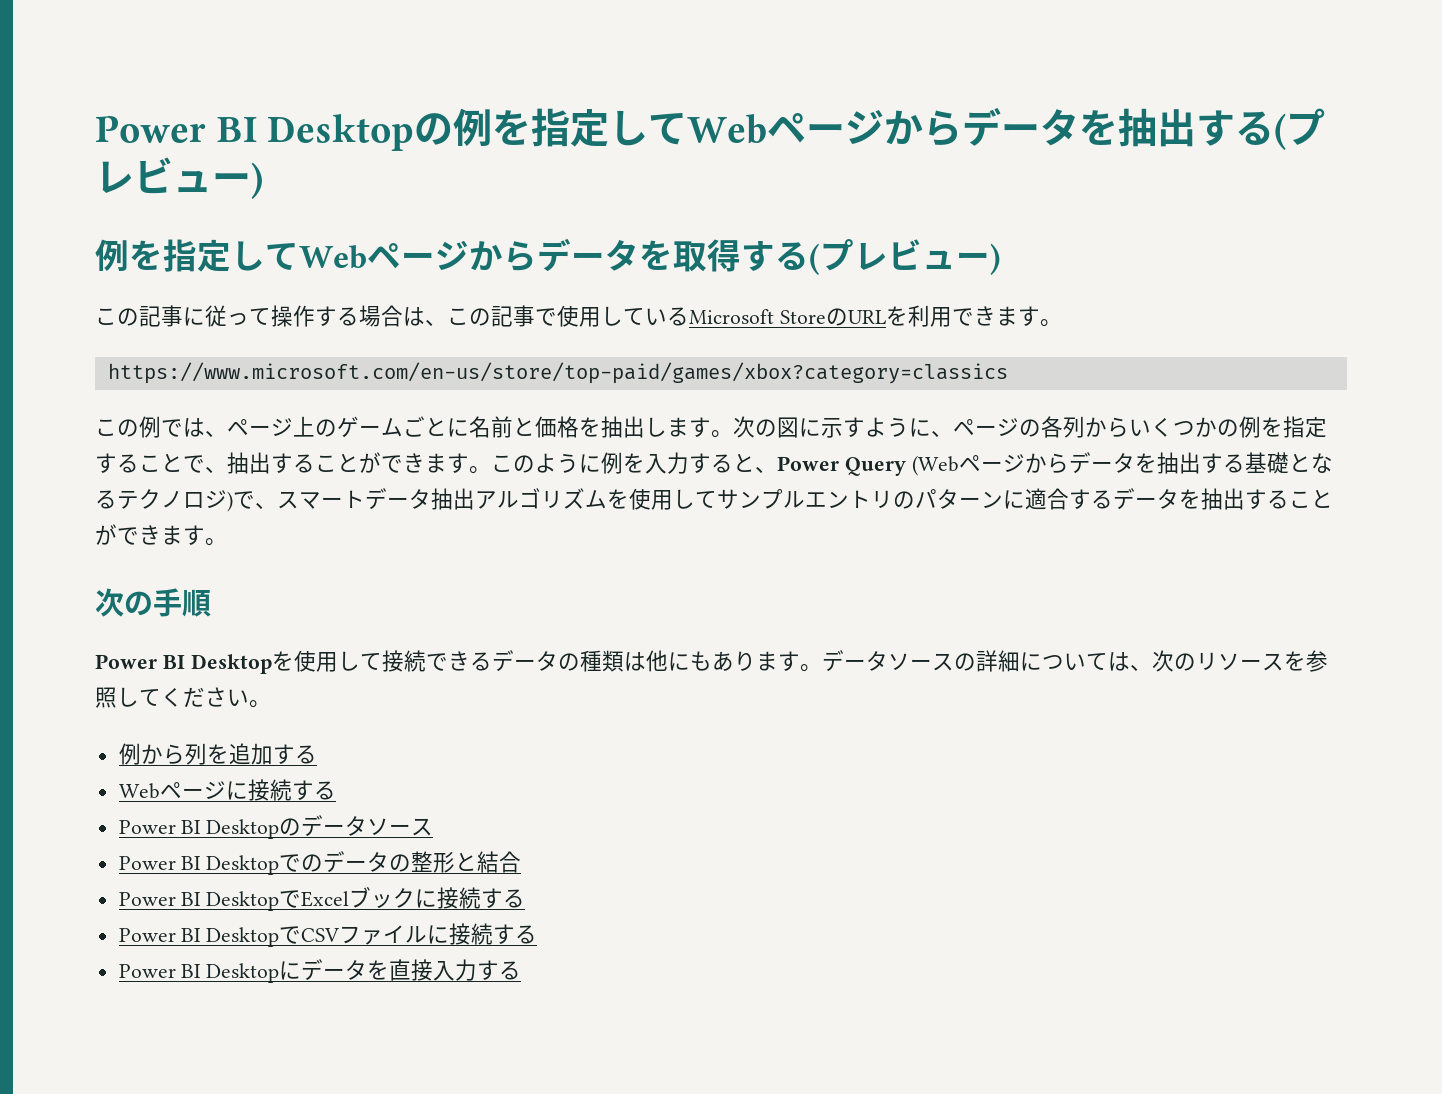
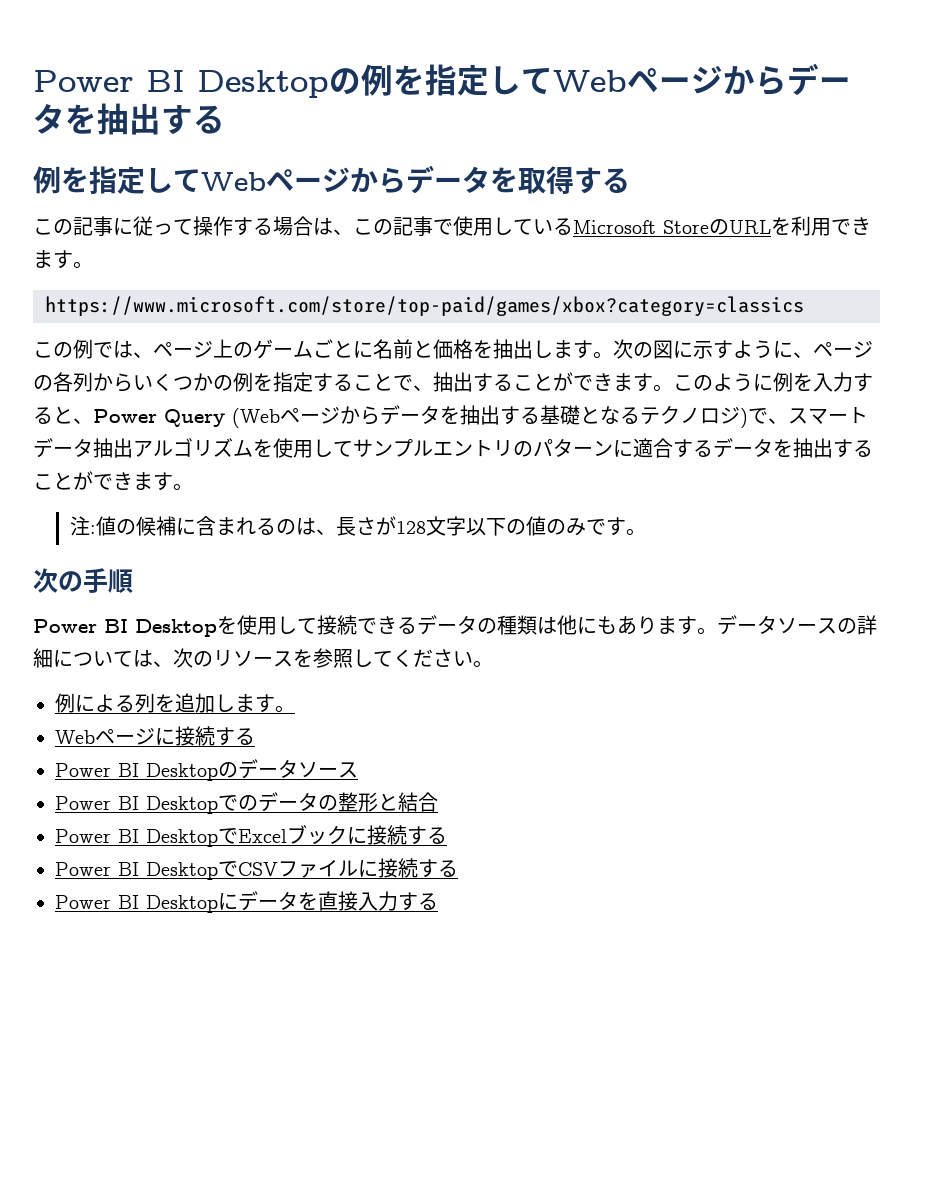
[1274,108,1326,150] [95,157,263,199] (プレビュー) -> (225, 119) none
[809,239,1001,275] (プレビュー) -> (630, 180) none
[107,362,1008,384] https://www.microsoft.com/en-us/store/top-paid/games/xbox?category=classics -> [45,296,804,316] https://www.microsoft.com/store/top-paid/games/xbox?category=classics
(227, 542) none -> [69,516,646,536] // 注:値の候補に含まれるのは、長さが128文字以下の値のみです。
[140,744,185,765] から -> [75,694,135,712] による
[272,744,317,764] する -> [215,694,295,713] します。

